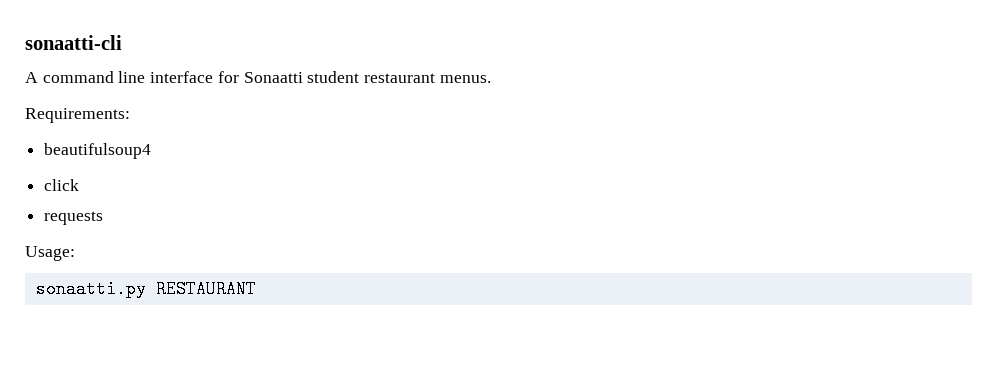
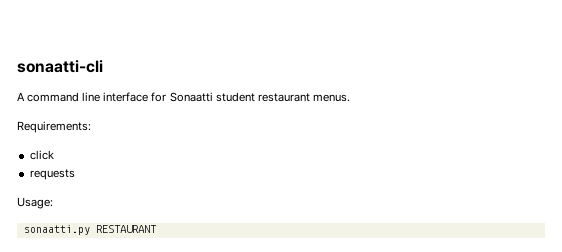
[44,143,152,159] // beautifulsoup4 -> (91, 127) none

